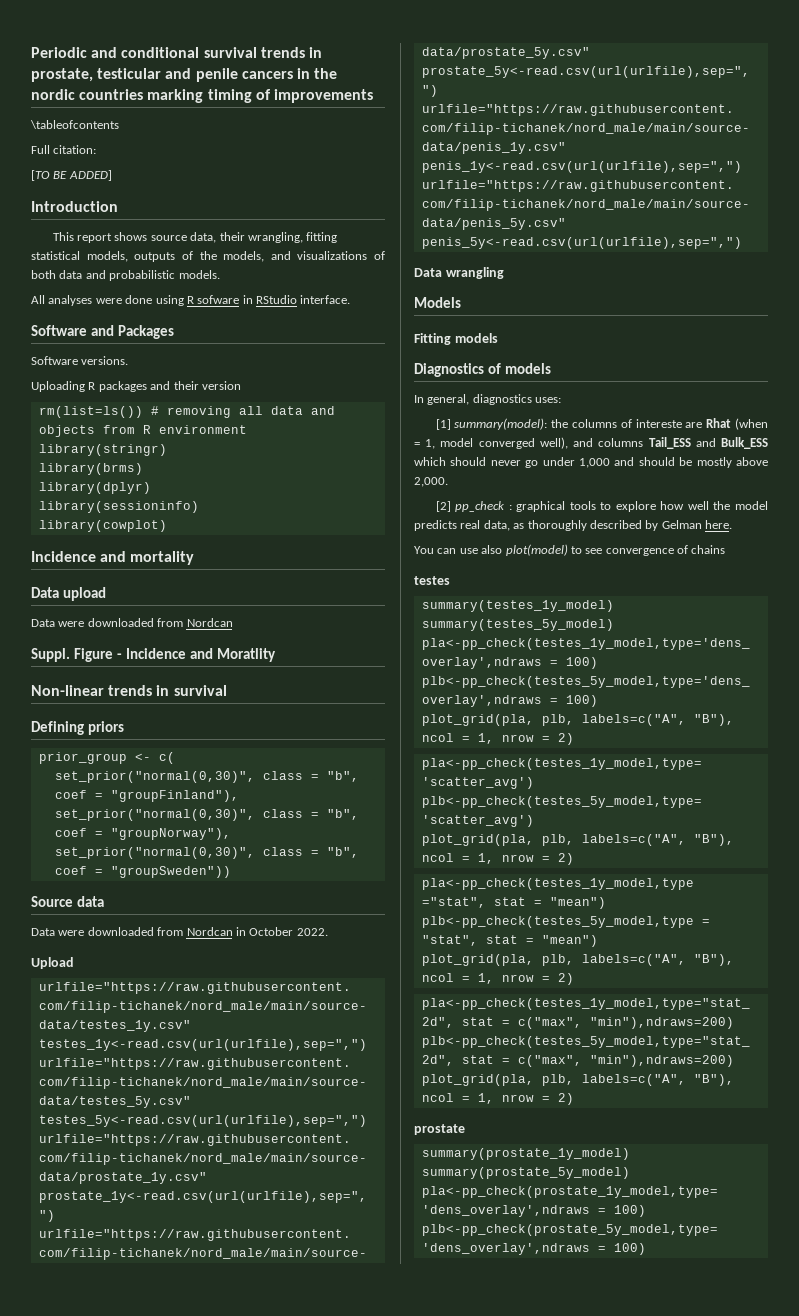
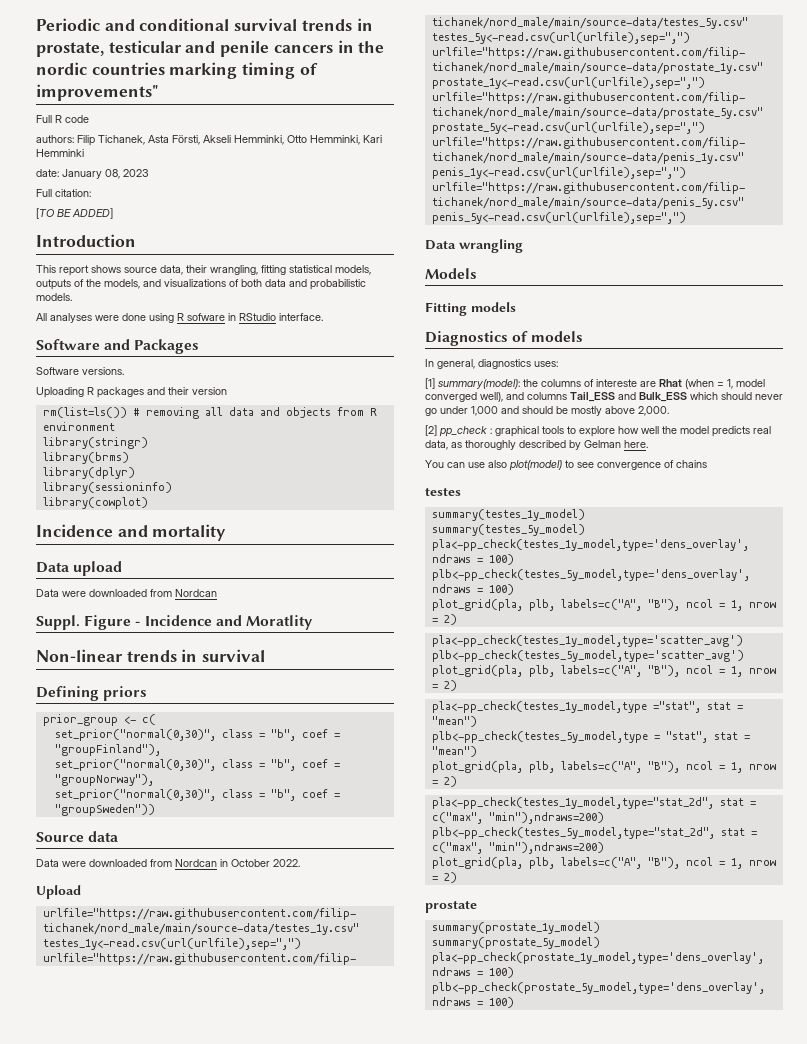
[273,89,373,103] [30,120,119,129] improvements // \tableofcontents -> [36,84,159,101] [36,115,89,123] [36,135,382,146] [36,149,84,157] [36,169,149,179] improvements" // Full R code // authors: Filip Tichanek, Asta Försti, Akseli Hemminki, Otto Hemminki, Kari Hemminki // date: January 08, 2023

